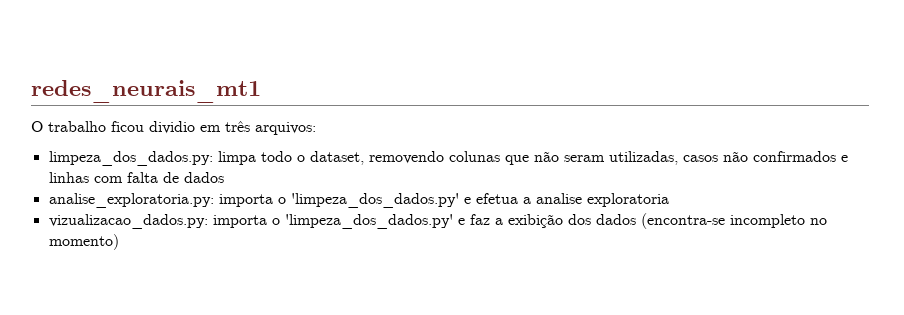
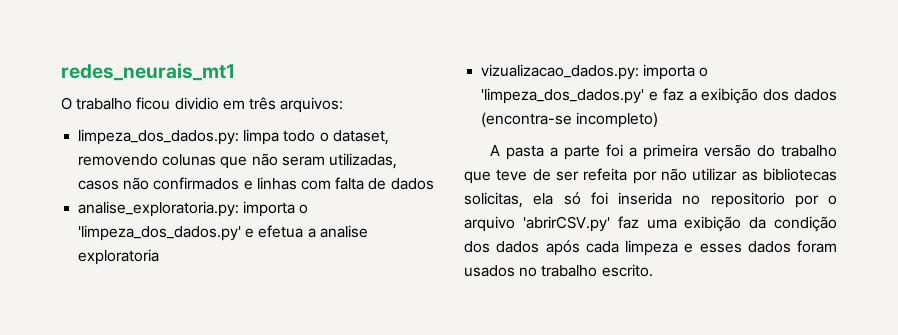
[729,214,827,228] [48,234,119,250] incompleto no momento) -> [576,112,659,128] [489,144,837,160] [464,168,837,184] [464,192,837,208] [464,216,837,232] [464,240,837,256] [464,264,653,277] incompleto) // A pasta a parte foi a primeira versão do trabalho que teve de ser refeita por não utilizar as bibliotecas solicitas, ela só foi inserida no repositorio por o arquivo 'abrirCSV.py' faz uma exibição da condição dos dados após cada limpeza e esses dados foram usados no trabalho escrito.

